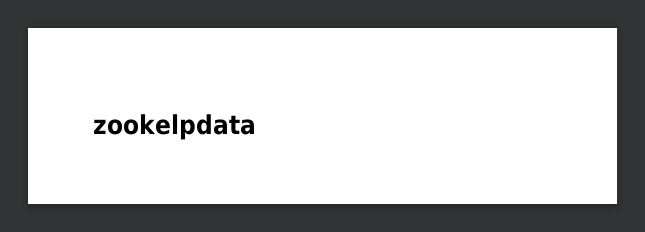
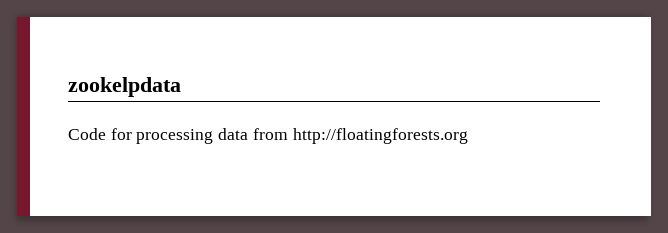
(256, 127) none -> [68,128,468,144] // Code for processing data from http://floatingforests.org

